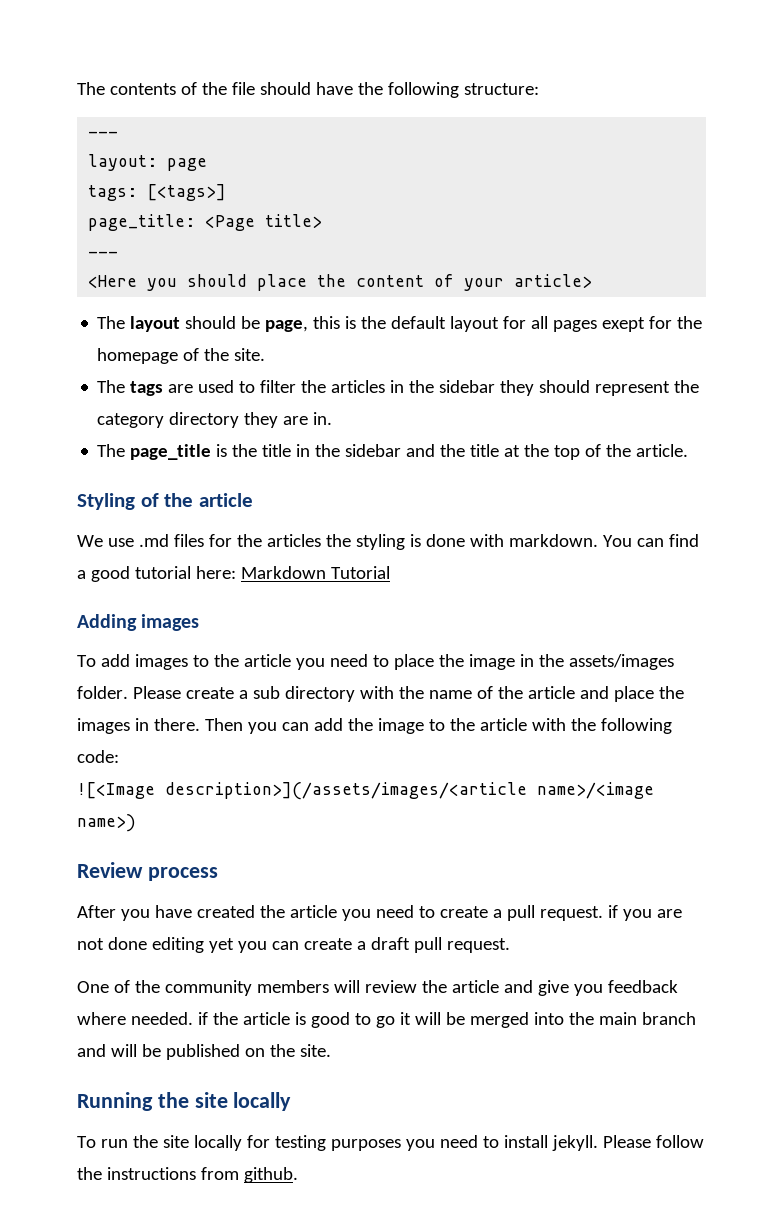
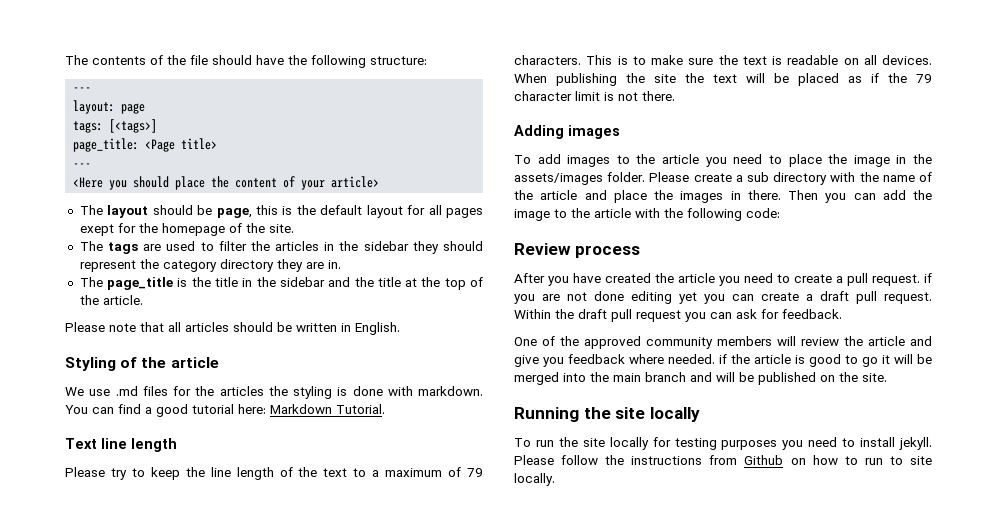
(689, 450) none -> [65,322,400,335] // Please note that all articles should be written in English.
[330,566,390,579] Tutorial -> [336,404,385,414] [65,438,177,452] [65,467,484,480] [514,55,932,65] [514,73,932,86] [514,91,675,101] Tutorial. // Text line length // Please try to keep the line length of the text to a maximum of 79 characters. This is to make sure the text is readable on all devices. When publishing the site the text will be placed as if the 79 character limit is not there.
[77,782,654,800] [77,814,136,832] // ![<Image description>](/assets/images/<article name>/<image name>) -> (780, 213) none
(510, 945) none -> [514,309,842,322] Within the draft pull request you can ask for feedback.
(160, 986) none -> [584,336,641,349] approved
[243,1167,298,1183] github. -> [744,455,932,465] [514,473,555,486] Github on how to run to site locally.

